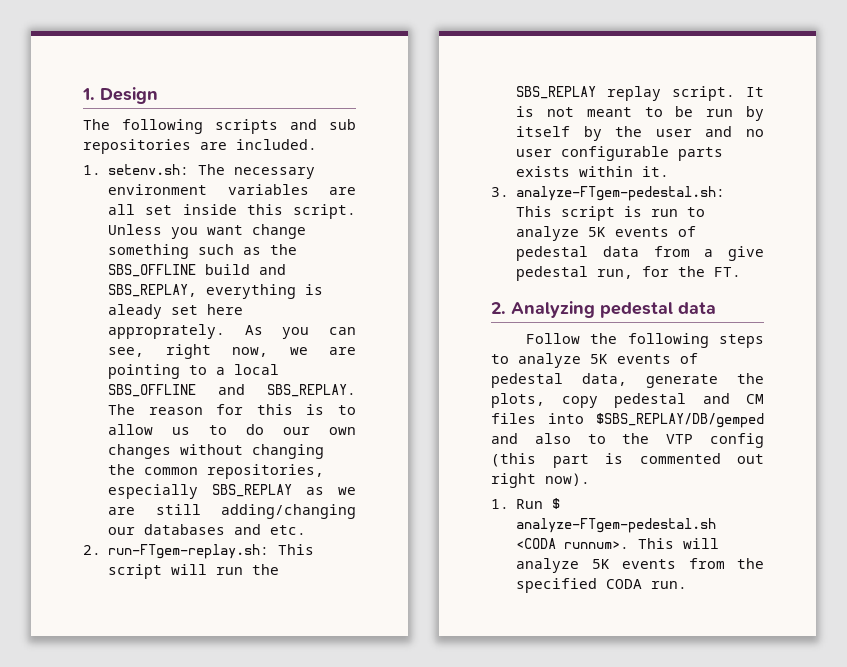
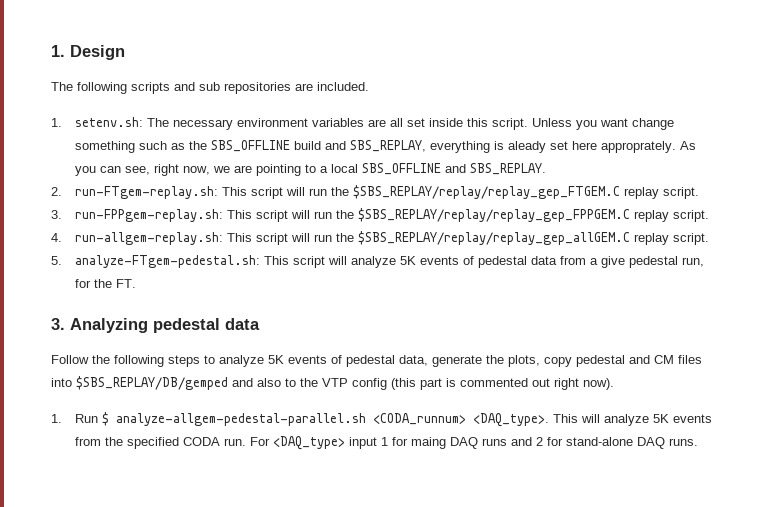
[108,404,356,415] [108,424,356,435] [108,444,325,459] [108,464,325,479] [108,484,356,499] [108,504,356,519] [108,524,307,535] The reason for this is to allow us to do our own changes without changing the common repositories, especially SBS_REPLAY as we are still adding/changing our databases and etc. -> (546, 169) none
[516,86,764,101] [516,106,764,121] [516,126,764,141] [516,146,724,161] [516,166,670,177] [491,186,726,201] [516,206,706,221] SBS_REPLAY replay script. It is not meant to be run by itself by the user and no user configurable parts exists within it. // 3. analyze-FTgem-pedestal.sh: This script is run to -> [352,185,699,199] [51,208,709,222] [51,231,709,245] [51,255,347,268] $SBS_REPLAY/replay/replay_gep_FTGEM.C replay script. // 3. run-FPPgem-replay.sh: This script will run the $SBS_REPLAY/replay/replay_gep_FPPGEM.C replay script. // 4. run-allgem-replay.sh: This script will run the $SBS_REPLAY/replay/replay_gep_allGEM.C replay script. // 5. analyze-FTgem-pedestal.sh: This script will
[491,302,506,314] 2. -> [51,318,65,330] 3.
[516,518,717,533] [516,538,630,549] analyze-FTgem-pedestal.sh <CODA runnum>. -> [115,413,549,427] analyze-allgem-pedestal-parallel.sh <CODA_runnum> <DAQ_type>.
(688, 585) none -> [249,436,698,450] For <DAQ_type> input 1 for maing DAQ runs and 2 for stand-alone DAQ runs.

